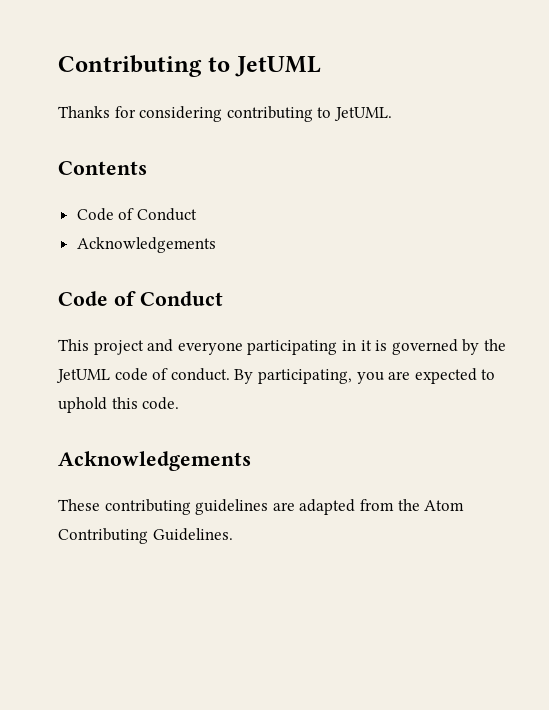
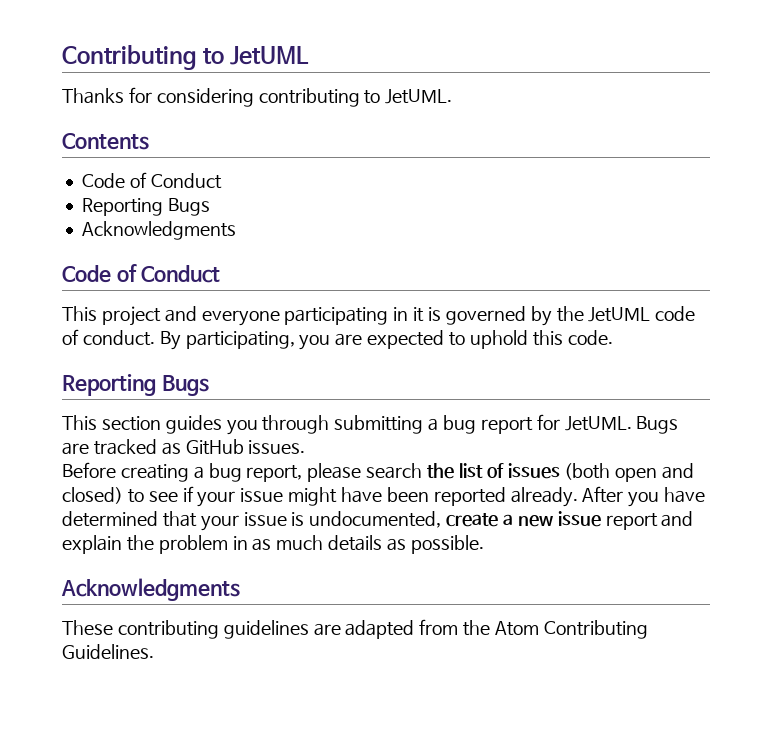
[76,237,216,253] Acknowledgements -> [81,198,210,216] [81,221,236,240] Reporting Bugs // Acknowledgments
[58,451,251,471] Acknowledgements -> [62,374,209,396] [62,414,679,435] [62,439,306,455] [62,462,695,482] [62,486,706,507] [62,511,694,531] [62,535,484,554] [61,578,240,601] Reporting Bugs // This section guides you through submitting a bug report for JetUML. Bugs are tracked as GitHub issues. // Before creating a bug report, please search the list of issues (both open and closed) to see if your issue might have been reported already. After you have determined that your issue is undocumented, create a new issue report and explain the problem in as much details as possible. // Acknowledgments

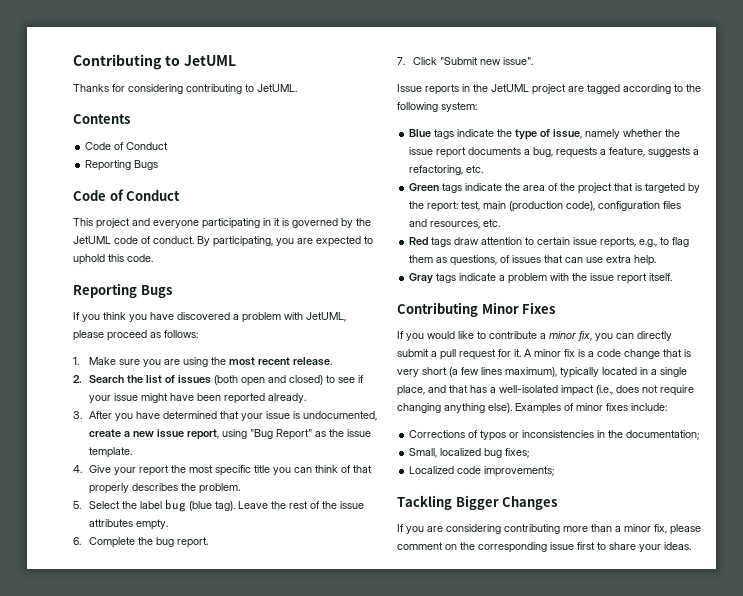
[81,221,236,240] // Acknowledgments -> (159, 165) none
[62,414,679,435] [62,439,306,455] [62,462,423,482] This section guides you through submitting a bug report for JetUML. Bugs are tracked as GitHub issues. // Before creating a bug report, please search -> [73,312,346,323] [73,330,198,341] [73,357,333,367] [73,375,125,383] If you think you have discovered a problem with JetUML, please proceed as follows: // 1. Make sure you are using the most recent release. // 2. Search
(578, 497) none -> [73,411,82,419] // 3.
[605,511,694,530] [62,535,484,554] [61,578,240,601] [62,619,648,639] [62,644,154,659] report and explain the problem in as much details as possible. // Acknowledgments // These contributing guidelines are adapted from the Atom Contributing Guidelines. -> [187,429,372,440] [89,447,133,458] [73,465,373,476] [89,483,241,494] [73,499,365,512] [89,519,169,530] [73,537,209,548] [397,57,534,65] [397,84,701,95] [397,102,477,112] [409,129,681,140] [409,147,700,158] [409,165,484,175] [409,183,701,194] [409,201,682,212] [409,219,501,229] [409,237,690,248] [409,255,657,266] [409,273,673,284] [397,302,556,317] [397,331,672,341] [397,349,691,360] [397,367,687,378] [397,385,694,396] [397,403,667,414] [409,430,700,441] [409,448,530,458] [409,466,555,477] [397,495,558,510] [397,524,701,535] [397,542,691,553] report, using "Bug Report" as the issue template. // 4. Give your report the most specific title you can think of that properly describes the problem. // 5. Select the label bug (blue tag). Leave the rest of the issue attributes empty. // 6. Complete the bug report. // 7. Click "Submit new issue". // Issue reports in the JetUML project are tagged according to the following system: // Blue tags indicate the type of issue, namely whether the issue report documents a bug, requests a feature, suggests a refactoring, etc. // Green tags indicate the area of the project that is targeted by the report: test, main (production code), configuration files and resources, etc. // Red tags draw attention to certain issue reports, e.g., to flag them as questions, of issues that can use extra help. // Gray tags indicate a problem with the issue report itself. // Contributing Minor Fixes // If you would like to contribute a minor fix, you can directly submit a pull request for it. A minor fix is a code change that is very short (a few lines maximum), typically located in a single place, and that has a well-isolated impact (i.e., does not require changing anything else). Examples of minor fixes include: // Corrections of typos or inconsistencies in the documentation; // Small, localized bug fixes; // Localized code improvements; // Tackling Bigger Changes // If you are considering contributing more than a minor fix, please comment on the corresponding issue first to share your ideas.

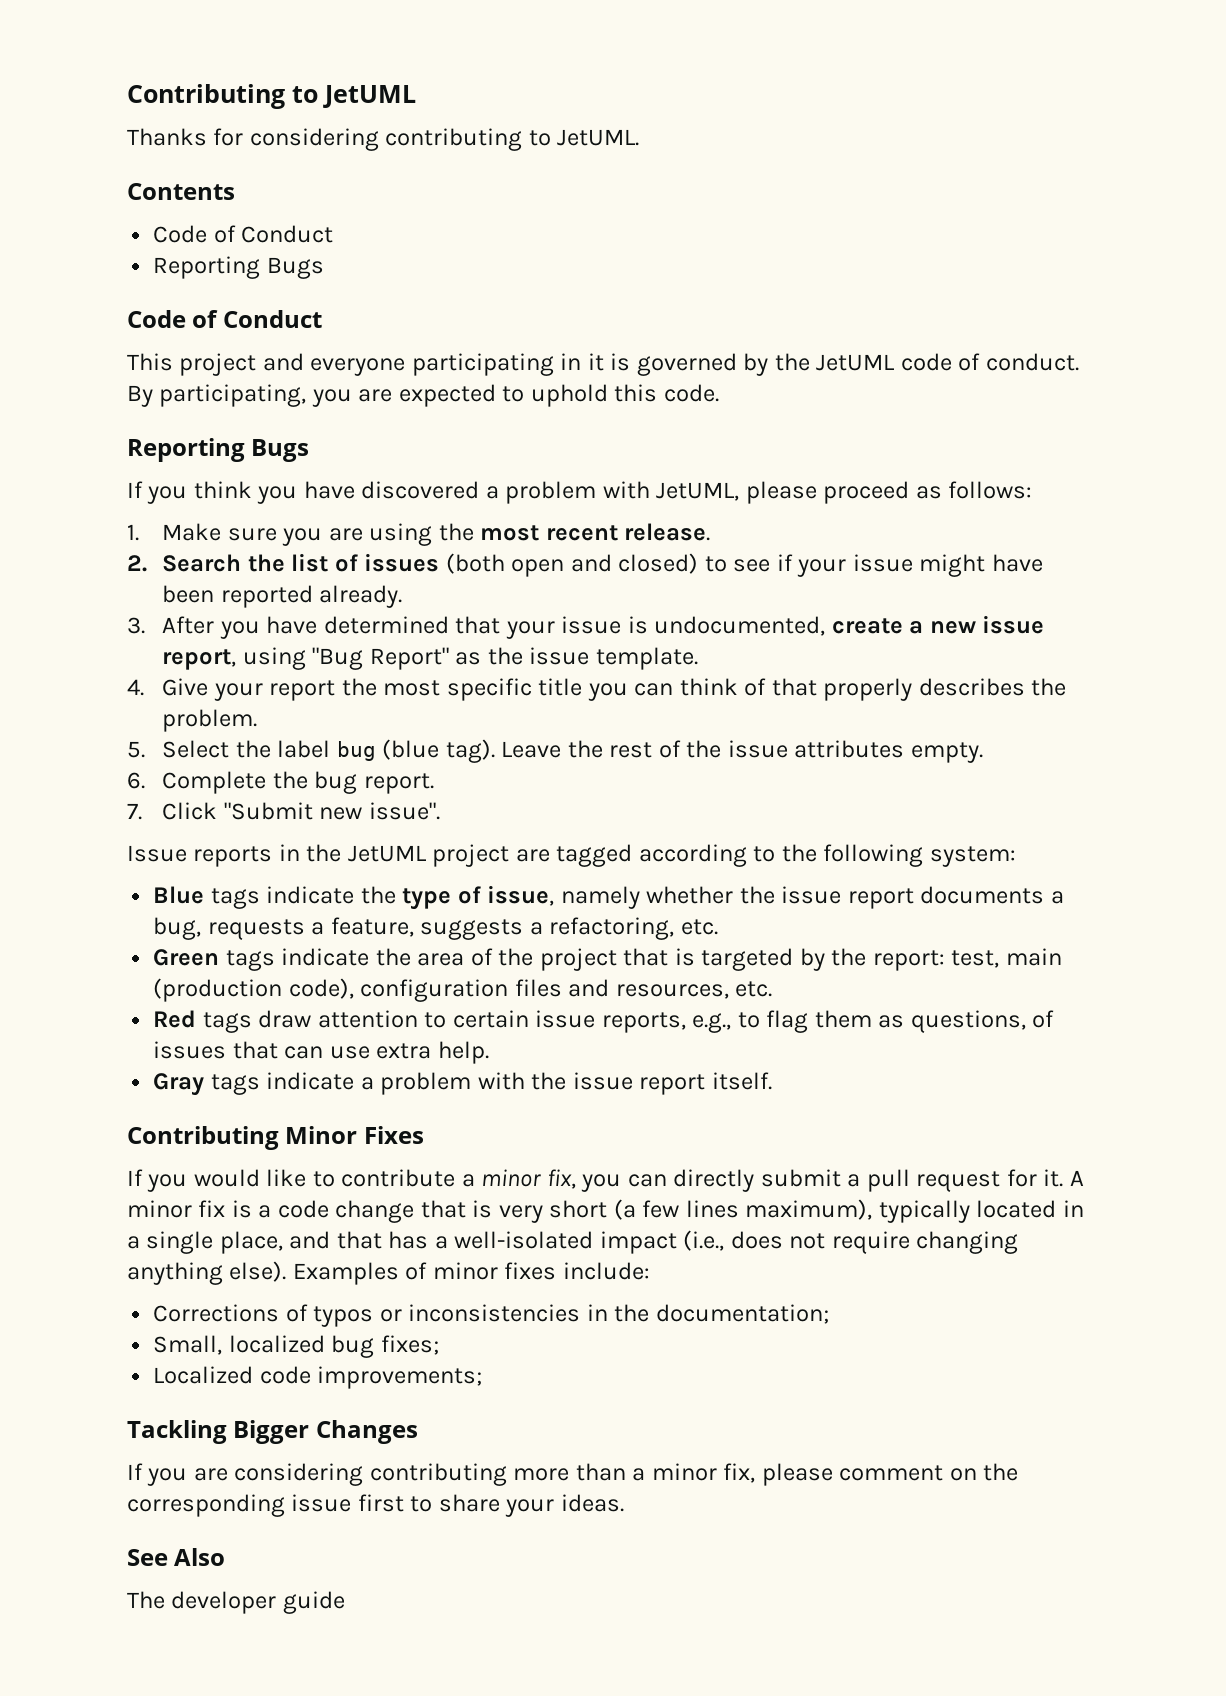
(691, 546) none -> [127,1548,226,1566] [127,1591,345,1614] // See Also // The developer guide

